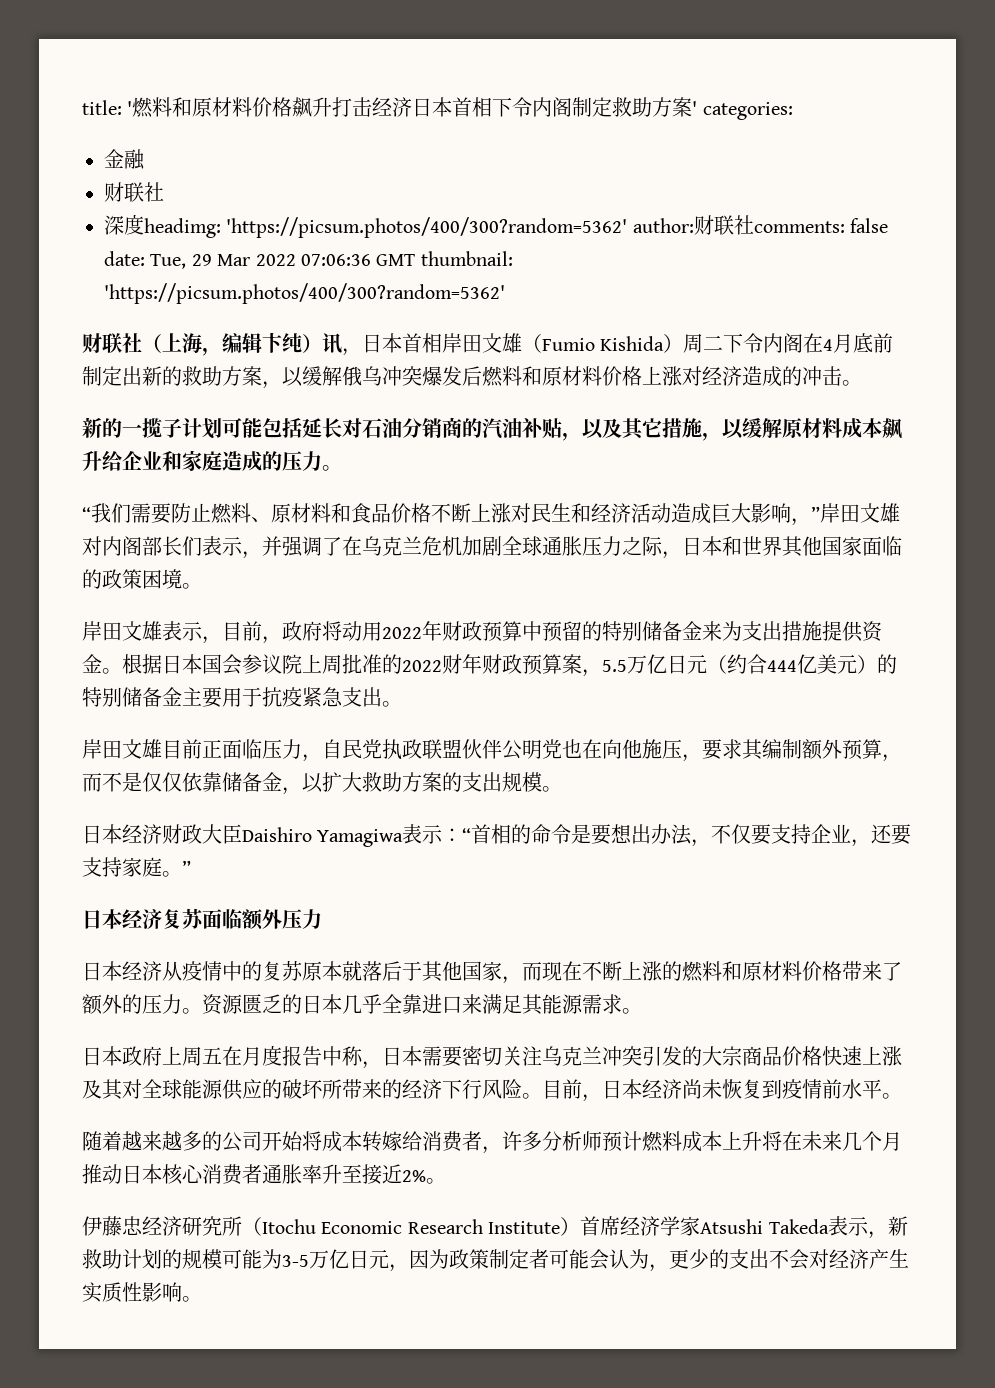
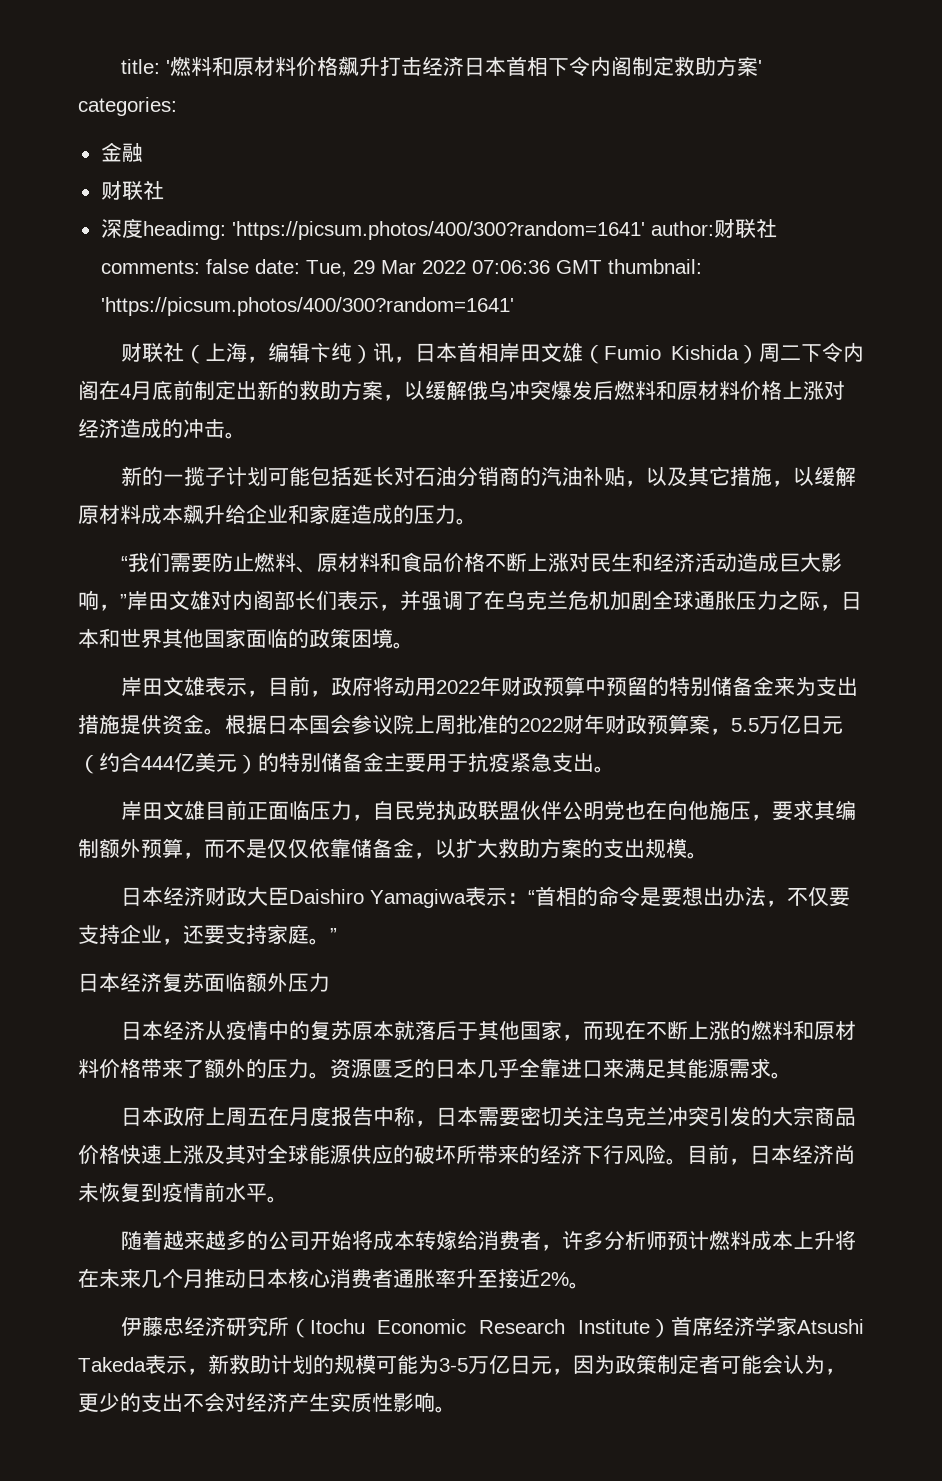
[226,217,628,238] 'https://picsum.photos/400/300?random=5362' -> [231,221,645,240] 'https://picsum.photos/400/300?random=1641'
[104,283,505,304] 'https://picsum.photos/400/300?random=5362' -> [100,297,514,316] 'https://picsum.photos/400/300?random=1641'

